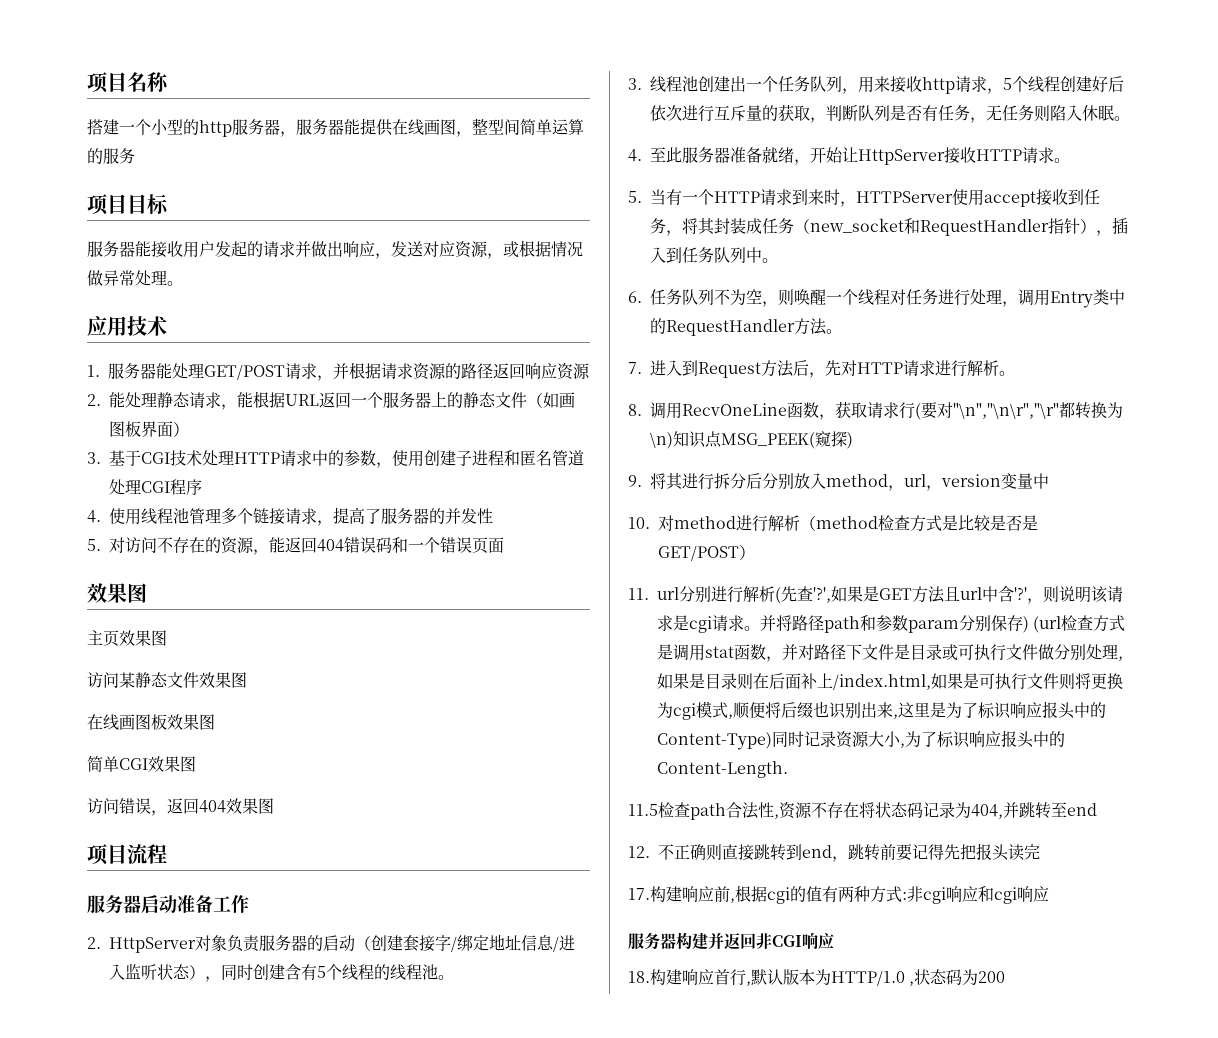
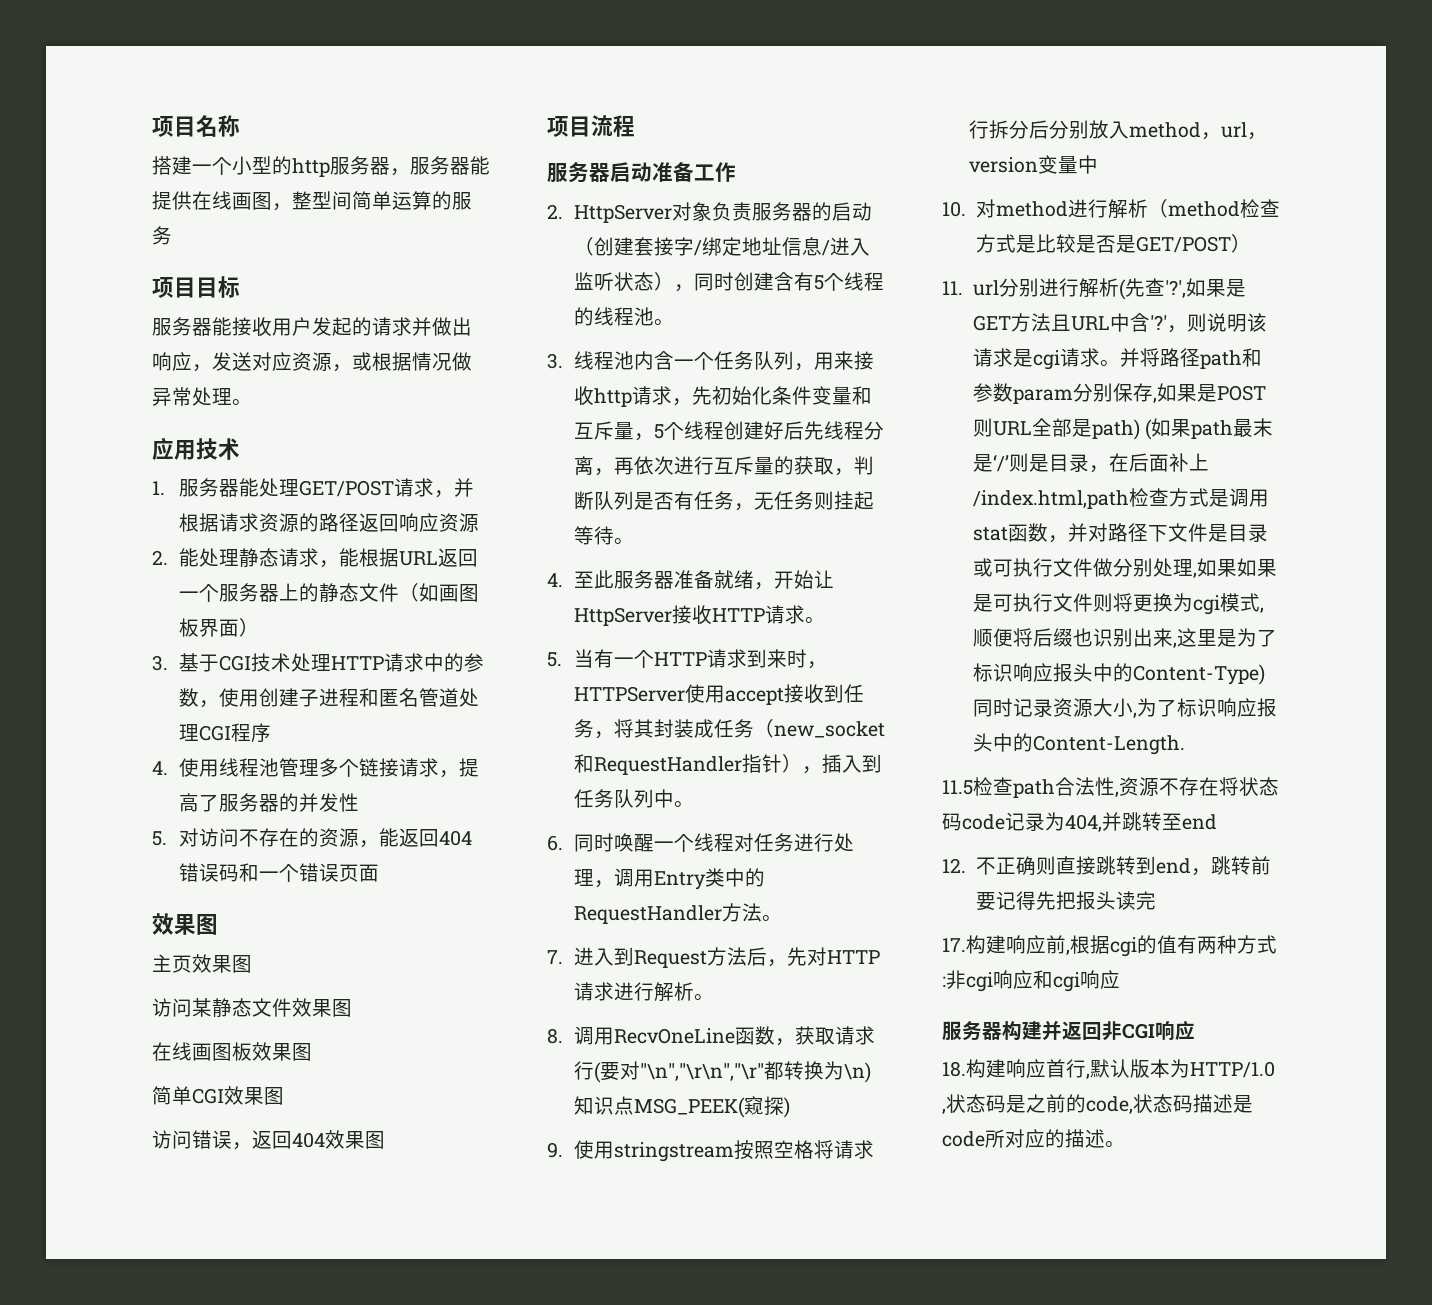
[698,76,746,92] 创建出 -> [633,351,674,370] 内含
(1003, 91) none -> [691,386,872,405] [573,421,654,441] 先初始化条件变量和互斥量，
(1124, 84) none -> [803,421,884,440] [573,456,634,476] 先线程分离，再
[1050,105,1114,121] 陷入休眠 -> [833,491,874,510] [573,526,614,545] 挂起等待
[650,289,794,307] 任务队列不为空，则 -> [573,833,614,852] 同时
[953,403,1059,419] "\n","\n\r","\r" -> [639,1063,764,1081] "\n","\r\n","\r"
[650,473,698,490] 将其进 -> [573,1140,874,1162] 使用stringstream按照空格将请求
[960,587,982,600] url -> [1070,316,1110,331] URL
[1023,616,1062,633] ) (url -> [1152,383,1266,403] [972,418,1274,440] [972,453,1209,473] [972,490,1129,509] ,如果是POST则URL全部是path) (如果path最末是‘/’则是目录，在后面补上/index.html,path
[689,673,931,690] 是目录则在后面补上/index.html, -> (1237, 568) none
(923, 810) none -> [962,814,1005,830] code
[962,969,1006,985] 为200 -> [1006,1094,1253,1114] [942,1129,1125,1148] 是之前的code,状态码描述是code所对应的描述。

